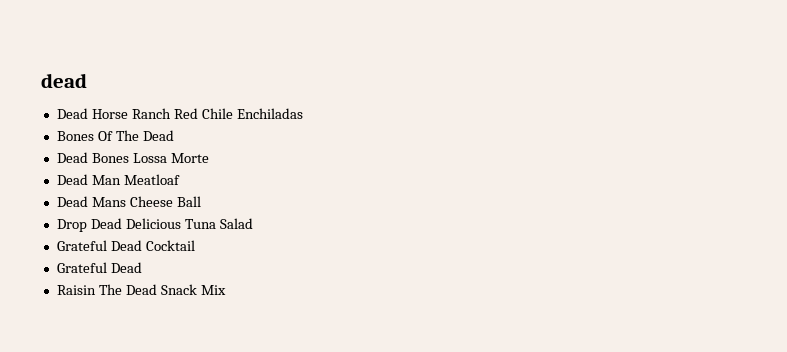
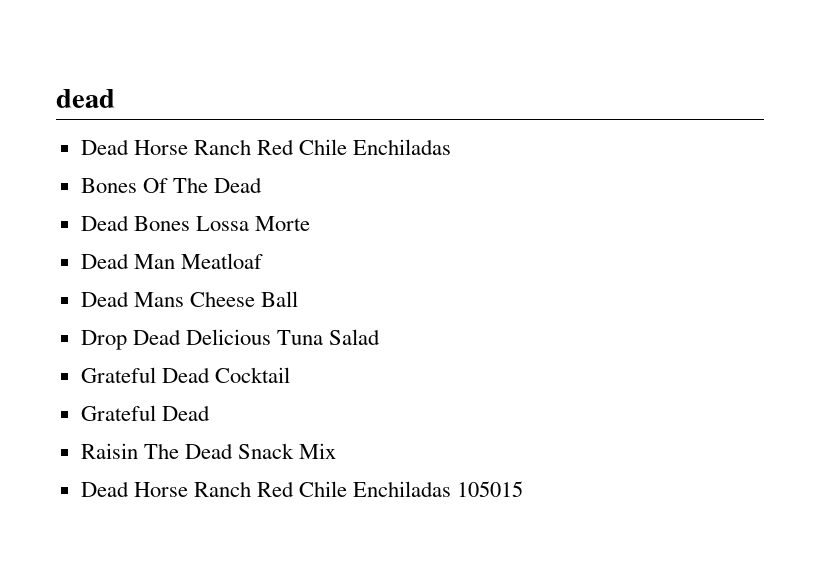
(226, 290) none -> [80,481,524,497] // Dead Horse Ranch Red Chile Enchiladas 105015

